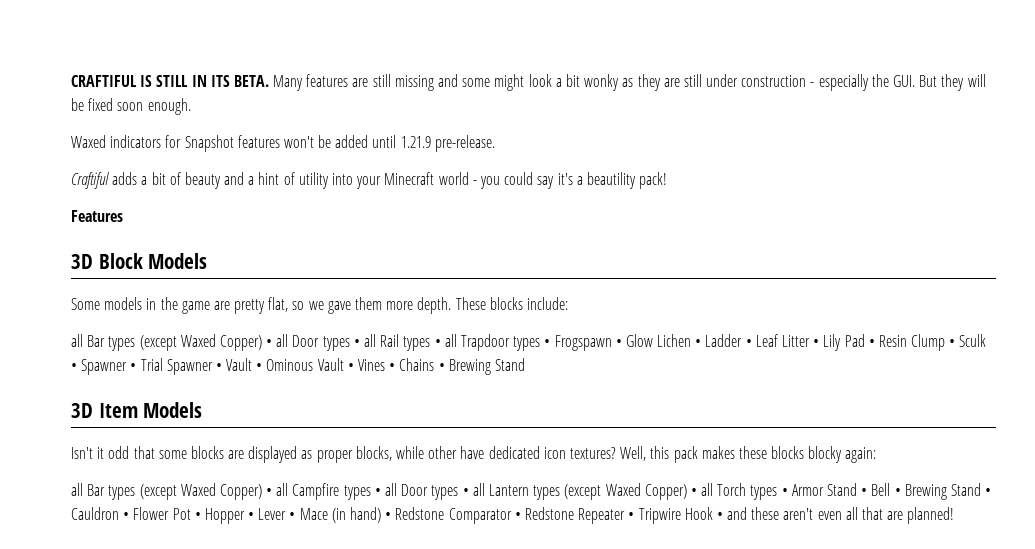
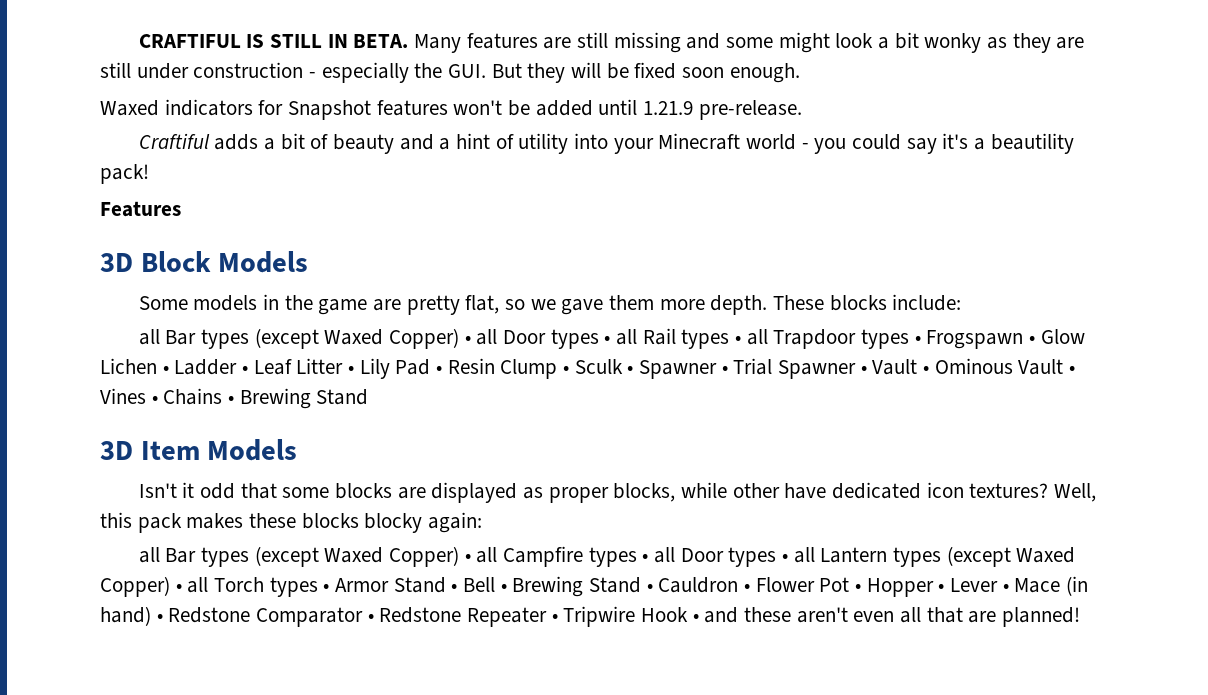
[210,75,230,87] ITS -> (348, 41) none

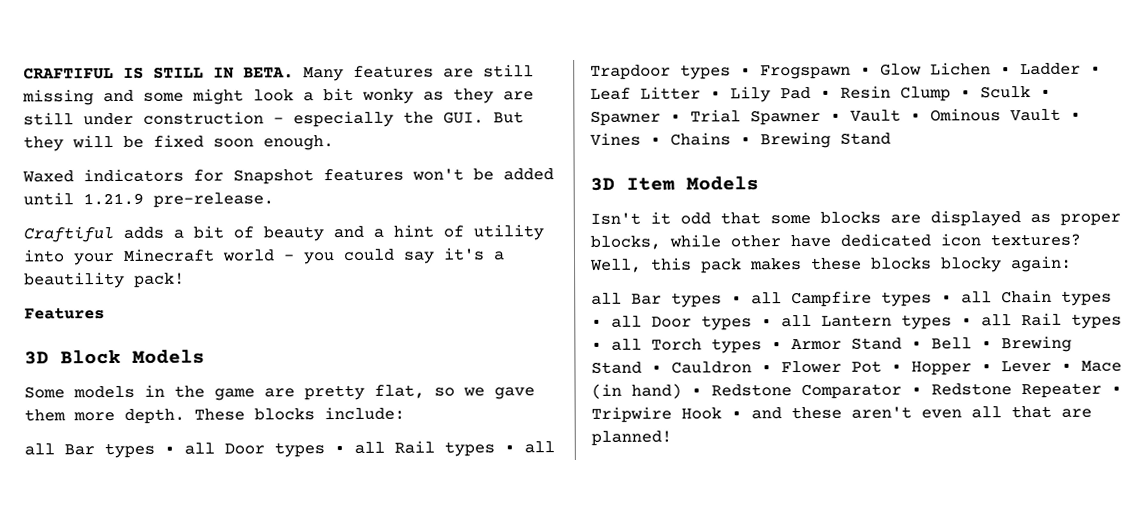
[254,328,460,349] (except Waxed Copper) -> (155, 450) none
[254,546,460,567] (except Waxed Copper) -> (722, 300) none
(676, 555) none -> [1001,289,1112,306] [591,315,642,328] Chain types • all
[946,546,1076,567] [100,576,170,597] (except Waxed Copper) -> [961,312,1122,329] • all Rail types

